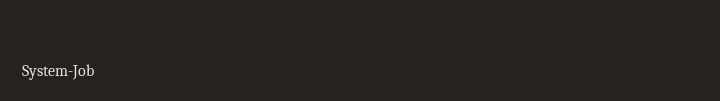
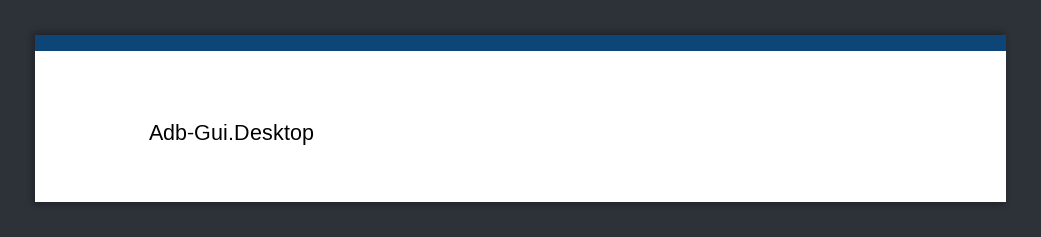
[22,64,94,80] System-Job -> [149,124,314,145] Adb-Gui.Desktop

